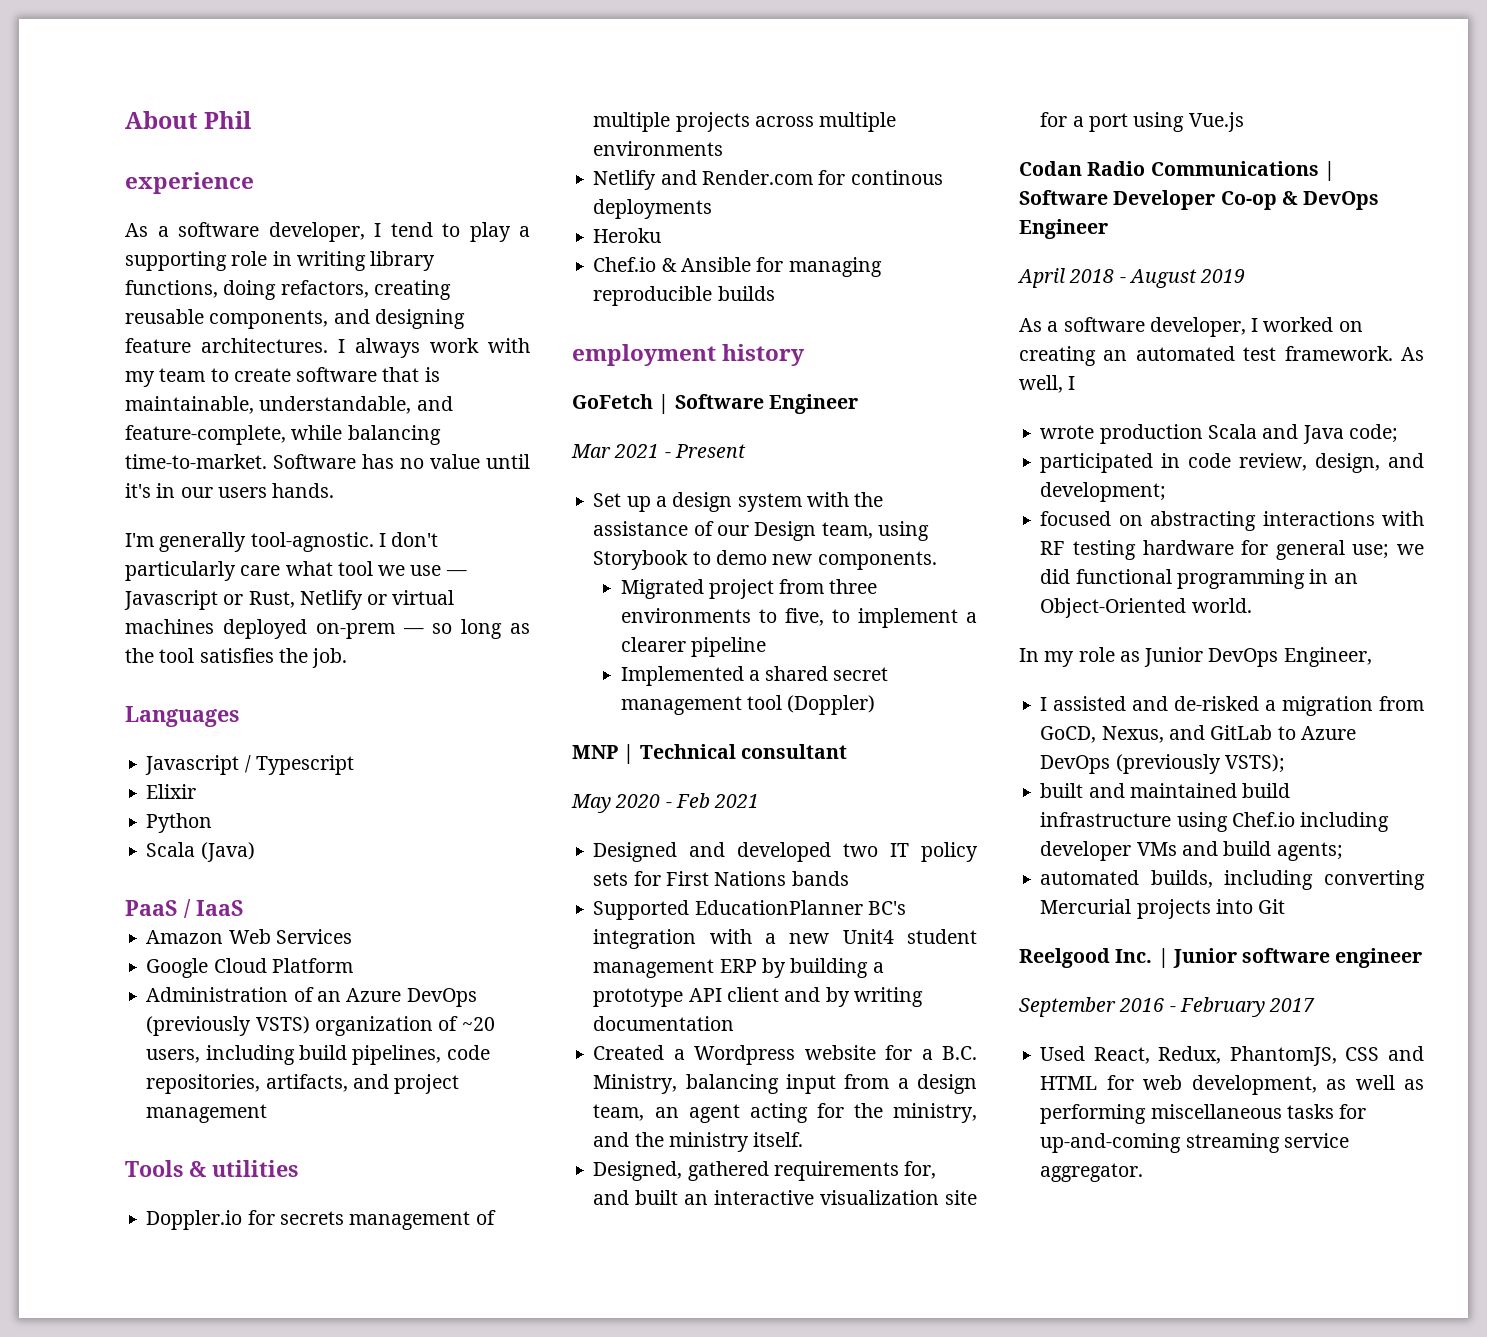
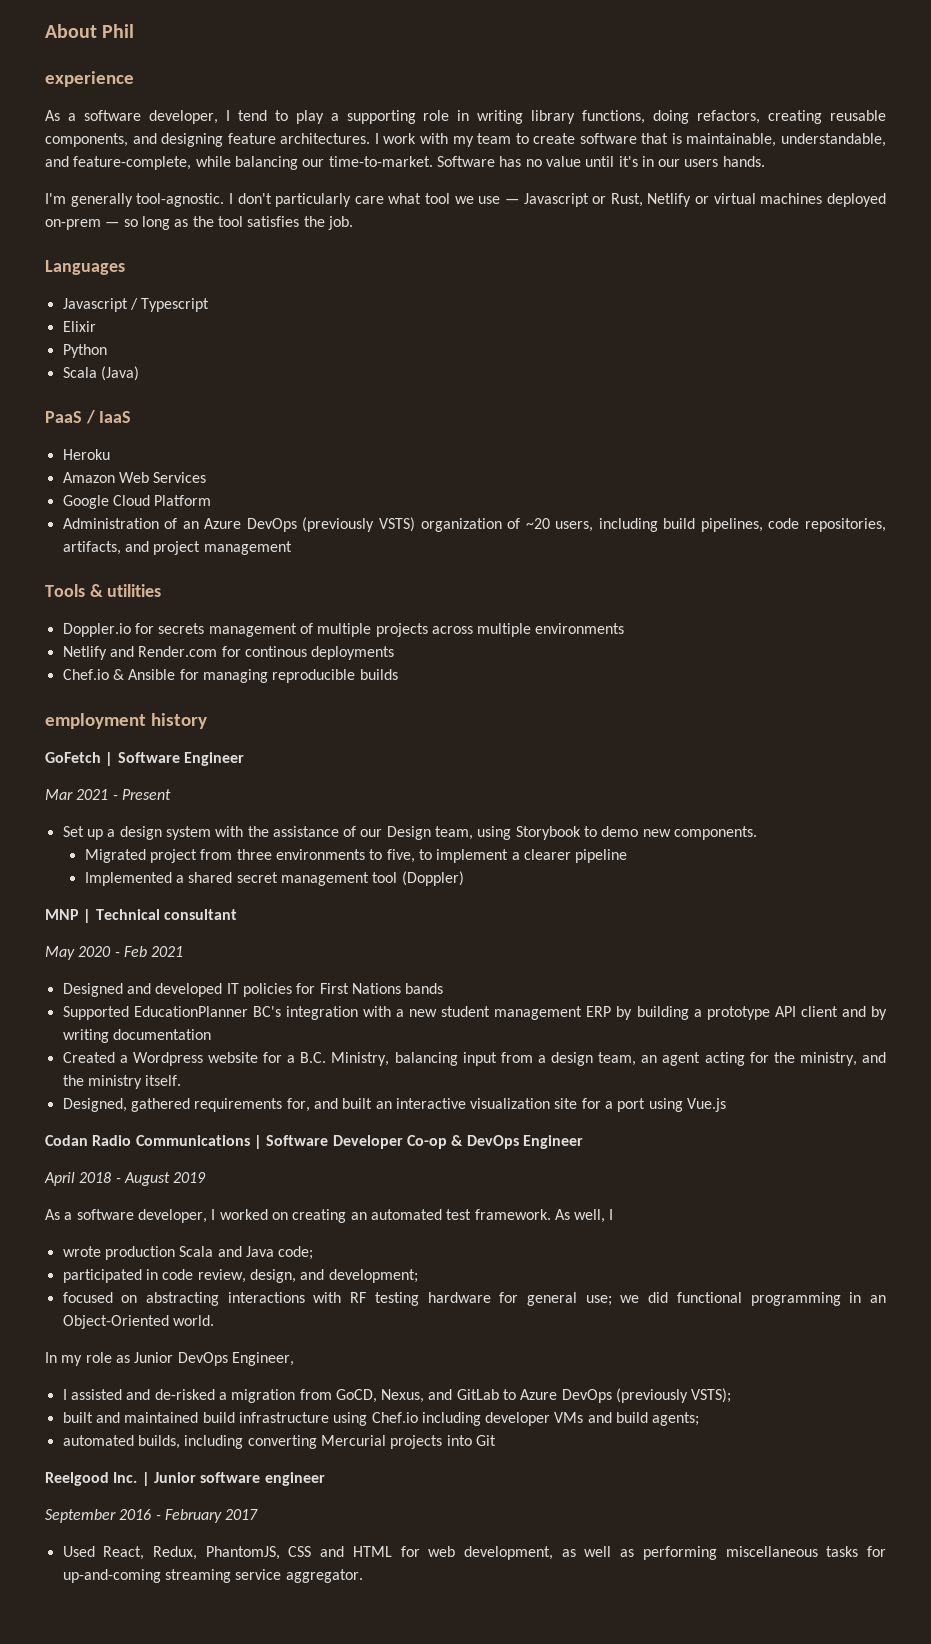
[355,338,420,358] always -> (379, 138) none
(441, 435) none -> [302,159,325,167] our
(244, 908) none -> [62,449,110,460] // Heroku
[593,228,662,243] // Heroku -> (395, 653) none
[843,842,978,862] [593,872,629,886] two IT policy sets -> [226,983,292,997] IT policies
[842,929,894,944] Unit4 -> (438, 1013) none

